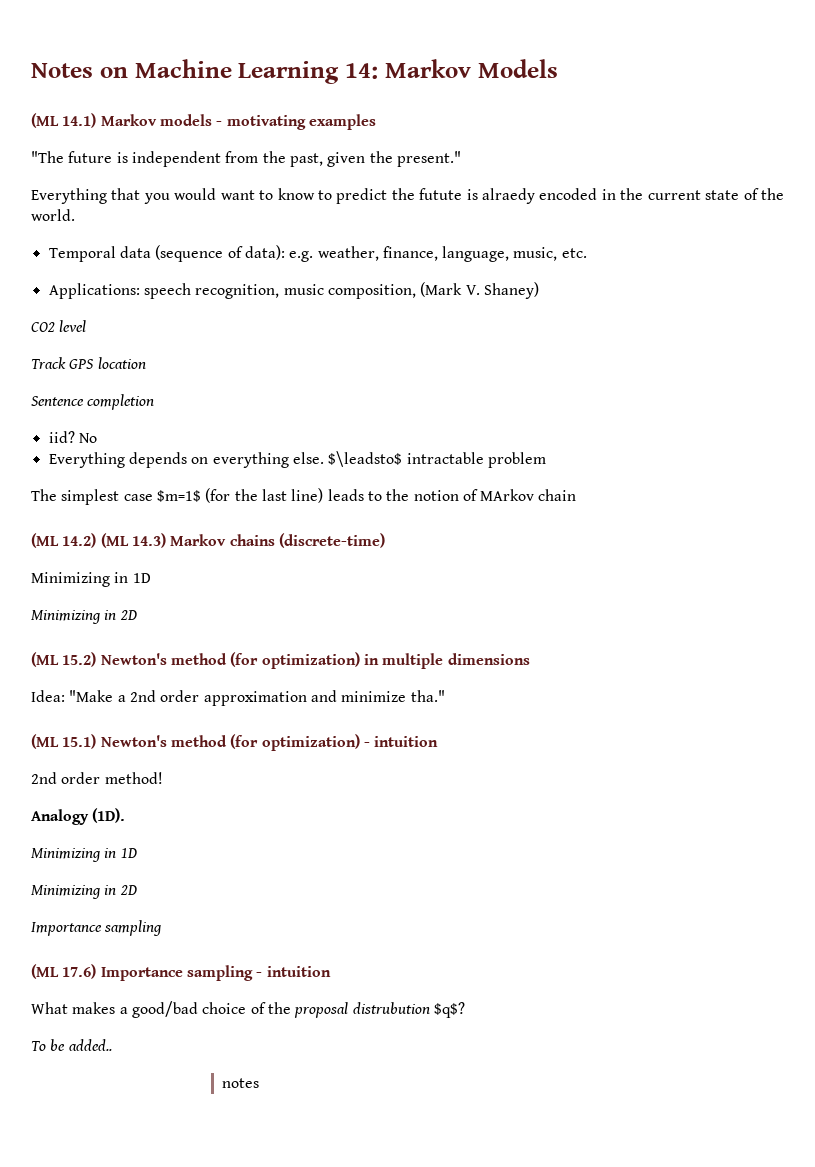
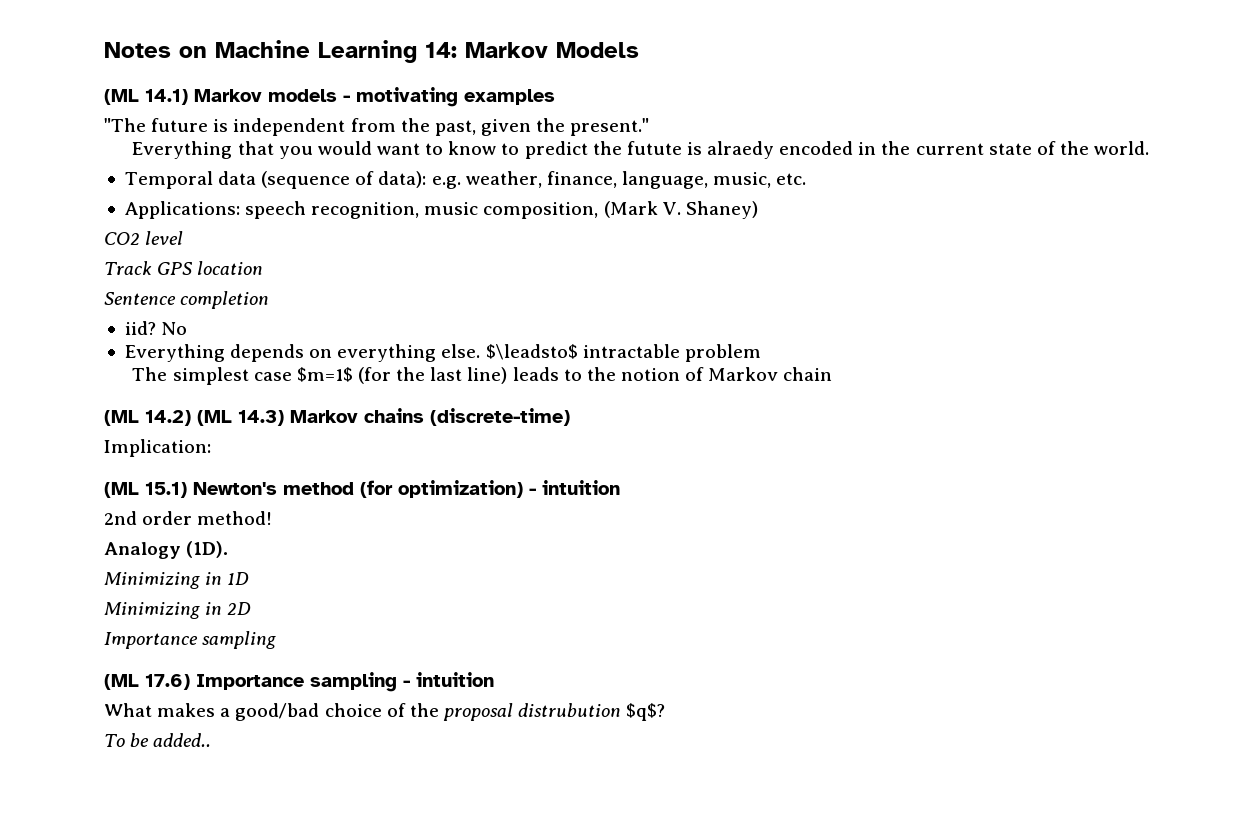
[480,489,535,501] MArkov -> [708,367,779,381] Markov
[31,572,151,587] [31,610,137,624] [31,652,530,669] [31,690,445,706] Minimizing in 1D // Minimizing in 2D // (ML 15.2) Newton's method (for optimization) in multiple dimensions // Idea: "Make a 2nd order approximation and minimize tha." -> [104,439,211,457] Implication:
[222,1078,260,1088] // notes -> (212, 740) none

